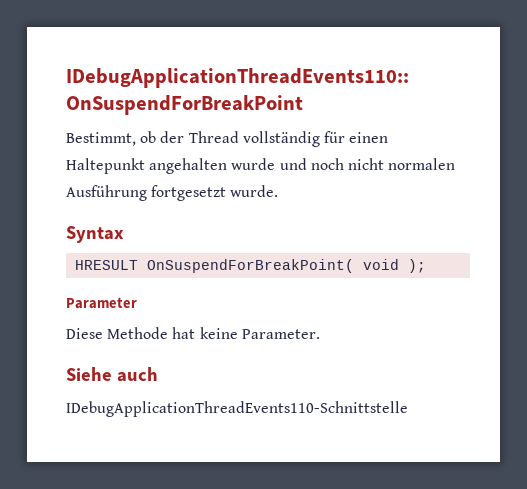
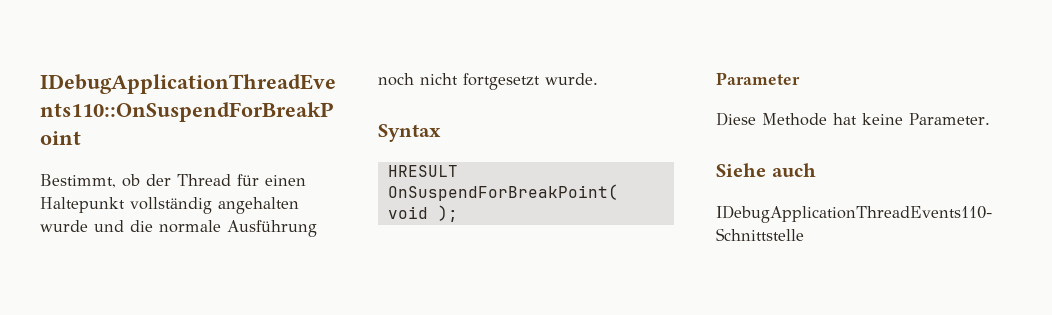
[242,131,320,147] vollständig -> (231, 180) none
(145, 166) none -> [130,197,212,214] vollständig
[310,158,456,170] [66,185,147,201] noch nicht normalen Ausführung -> [130,220,317,237] [378,73,458,86] die normale Ausführung noch nicht

